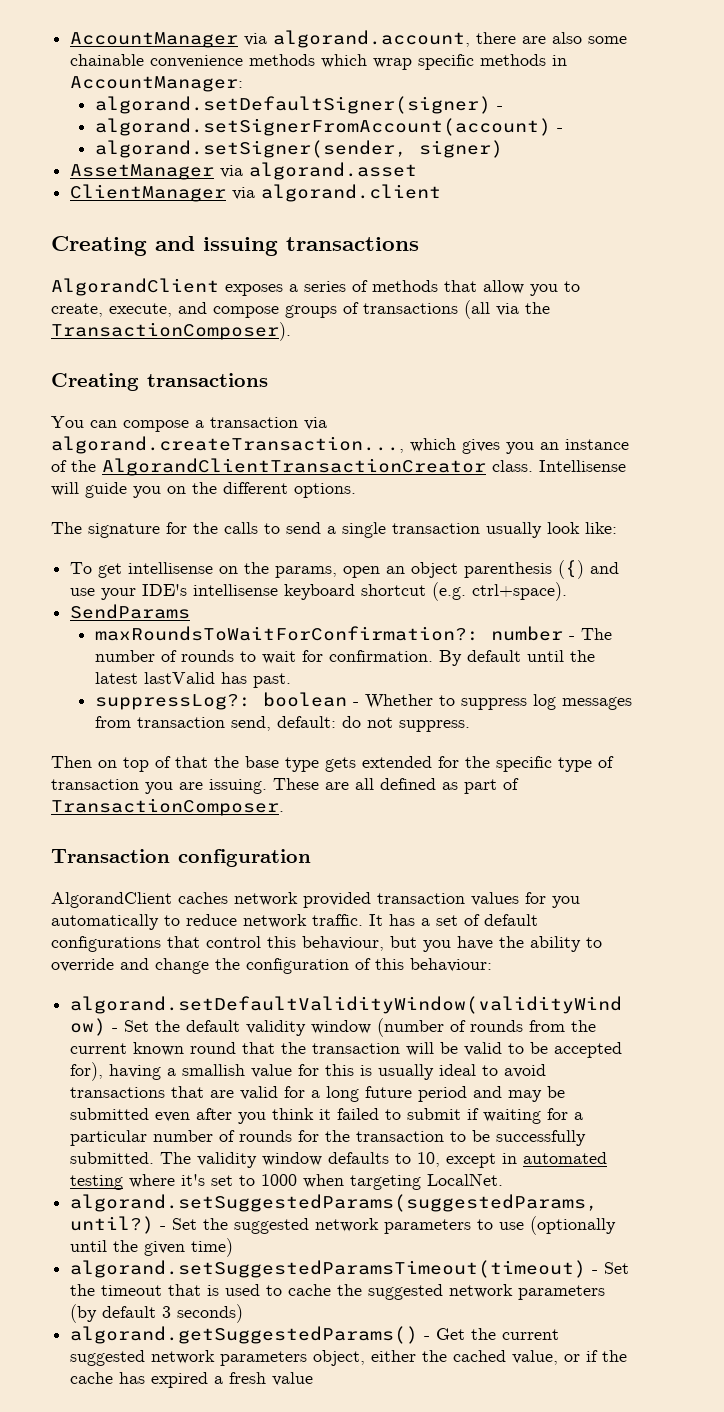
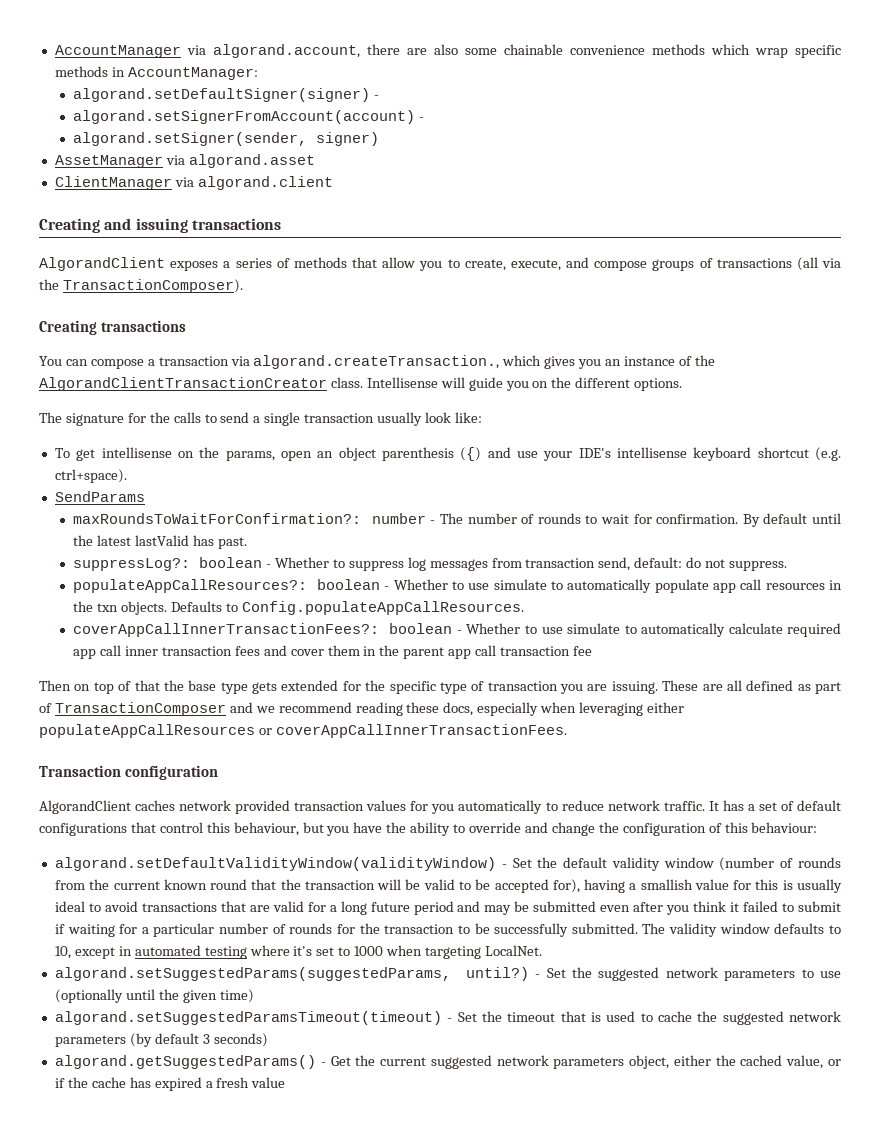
[51,436,404,454] algorand.createTransaction..., -> [253,355,500,369] algorand.createTransaction.,
(470, 726) none -> [73,579,842,593] [73,601,524,615] [73,623,841,637] [73,645,592,659] // populateAppCallResources?: boolean - Whether to use simulate to automatically populate app call resources in the txn objects. Defaults to Config.populateAppCallResources. // coverAppCallInnerTransactionFees?: boolean - Whether to use simulate to automatically calculate required app call inner transaction fees and cover them in the parent app call transaction fee
[51,798,284,816] TransactionComposer. -> [54,702,685,716] [39,724,567,738] TransactionComposer and we recommend reading these docs, especially when leveraging either populateAppCallResources or coverAppCallInnerTransactionFees.

